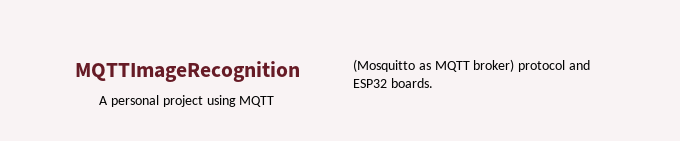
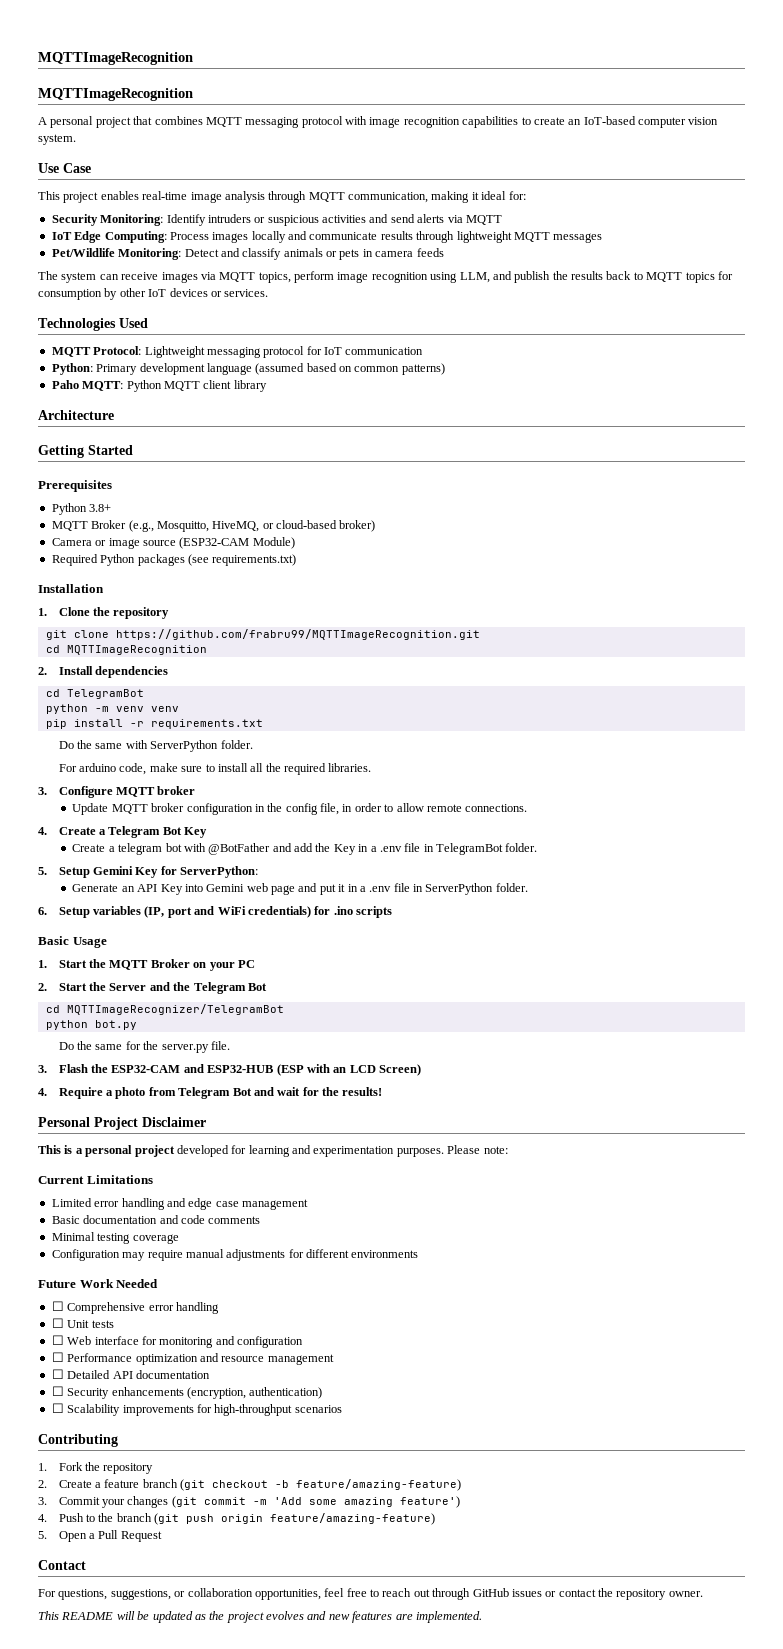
[75,61,300,82] MQTTImageRecognition -> [38,52,193,65] [38,88,193,101] MQTTImageRecognition // MQTTImageRecognition
[206,95,275,107] [353,59,590,72] [353,78,433,88] using MQTT (Mosquitto as MQTT broker) protocol and ESP32 boards. -> [133,116,719,128] [38,134,76,145] [38,163,91,173] [38,191,526,203] [51,214,502,226] [51,231,603,243] [51,248,444,260] [38,271,733,283] [38,288,269,300] [38,318,148,331] [51,346,424,358] [51,363,445,375] [51,380,267,392] [38,410,114,420] [38,445,133,458] [38,480,112,492] [51,503,112,515] [51,520,376,532] [51,537,295,549] [51,554,297,566] [38,584,104,593] [38,607,170,619] [45,629,480,640] [45,645,207,655] [38,666,169,678] [45,689,144,699] [45,704,179,714] [45,719,263,729] [58,740,253,752] [58,763,372,775] [38,786,196,798] [72,803,528,815] [38,826,208,838] [72,843,538,855] [38,866,259,878] [72,883,528,895] [38,906,393,918] [38,936,107,948] [38,959,255,971] [38,982,267,994] [45,1004,284,1015] [45,1020,137,1030] [58,1041,230,1053] [38,1064,422,1076] [38,1087,383,1099] [38,1117,206,1130] [38,1145,508,1157] [38,1175,153,1184] [51,1198,308,1210] [51,1215,261,1224] [51,1232,179,1244] [51,1249,419,1261] [38,1279,159,1288] [51,1301,219,1314] [51,1318,114,1328] [51,1335,303,1348] [51,1352,334,1365] [51,1369,210,1379] [51,1386,323,1399] [51,1403,342,1416] [38,1434,118,1447] [38,1462,154,1474] [38,1479,462,1491] [38,1496,460,1508] [38,1513,436,1525] [38,1530,162,1542] [38,1560,86,1570] [38,1588,703,1600] [38,1611,482,1623] that combines MQTT messaging protocol with image recognition capabilities to create an IoT-based computer vision system. // Use Case // This project enables real-time image analysis through MQTT communication, making it ideal for: // Security Monitoring: Identify intruders or suspicious activities and send alerts via MQTT // IoT Edge Computing: Process images locally and communicate results through lightweight MQTT messages // Pet/Wildlife Monitoring: Detect and classify animals or pets in camera feeds // The system can receive images via MQTT topics, perform image recognition using LLM, and publish the results back to MQTT topics for consumption by other IoT devices or services. // Technologies Used // MQTT Protocol: Lightweight messaging protocol for IoT communication // Python: Primary development language (assumed based on common patterns) // Paho MQTT: Python MQTT client library // Architecture // Getting Started // Prerequisites // Python 3.8+ // MQTT Broker (e.g., Mosquitto, HiveMQ, or cloud-based broker) // Camera or image source (ESP32-CAM Module) // Required Python packages (see requirements.txt) // Installation // 1. Clone the repository // git clone https://github.com/frabru99/MQTTImageRecognition.git // cd MQTTImageRecognition // 2. Install dependencies // cd TelegramBot // python -m venv venv // pip install -r requirements.txt // Do the same with ServerPython folder. // For arduino code, make sure to install all the required libraries. // 3. Configure MQTT broker // Update MQTT broker configuration in the config file, in order to allow remote connections. // 4. Create a Telegram Bot Key // Create a telegram bot with @BotFather and add the Key in a .env file in TelegramBot folder. // 5. Setup Gemini Key for ServerPython: // Generate an API Key into Gemini web page and put it in a .env file in ServerPython folder. // 6. Setup variables (IP, port and WiFi credentials) for .ino scripts // Basic Usage // 1. Start the MQTT Broker on your PC // 2. Start the Server and the Telegram Bot // cd MQTTImageRecognizer/TelegramBot // python bot.py // Do the same for the server.py file. // 3. Flash the ESP32-CAM and ESP32-HUB (ESP with an LCD Screen) // 4. Require a photo from Telegram Bot and wait for the results! // Personal Project Disclaimer // This is a personal project developed for learning and experimentation purposes. Please note: // Current Limitations // Limited error handling and edge case management // Basic documentation and code comments // Minimal testing coverage // Configuration may require manual adjustments for different environments // Future Work Needed // ☐ Comprehensive error handling // ☐ Unit tests // ☐ Web interface for monitoring and configuration // ☐ Performance optimization and resource management // ☐ Detailed API documentation // ☐ Security enhancements (encryption, authentication) // ☐ Scalability improvements for high-throughput scenarios // Contributing // 1. Fork the repository // 2. Create a feature branch (git checkout -b feature/amazing-feature) // 3. Commit your changes (git commit -m 'Add some amazing feature') // 4. Push to the branch (git push origin feature/amazing-feature) // 5. Open a Pull Request // Contact // For questions, suggestions, or collaboration opportunities, feel free to reach out through GitHub issues or contact the repository owner. // This README will be updated as the project evolves and new features are implemented.

